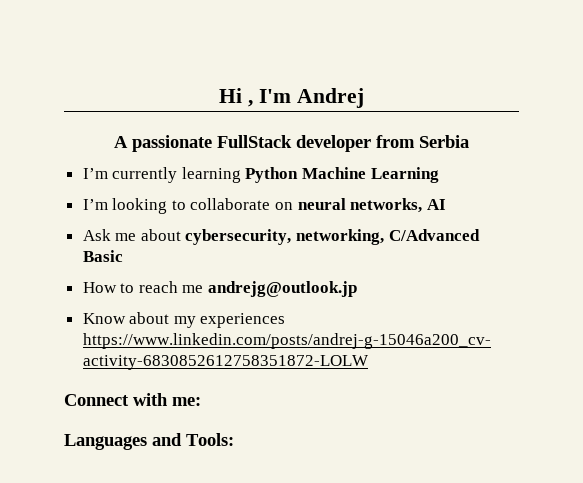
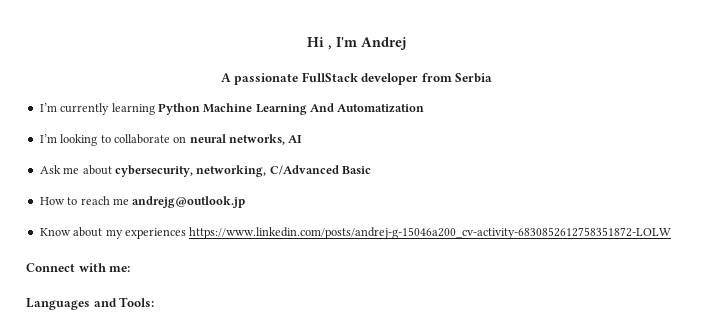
(439, 175) none -> [310,103,425,113] And Automatization

